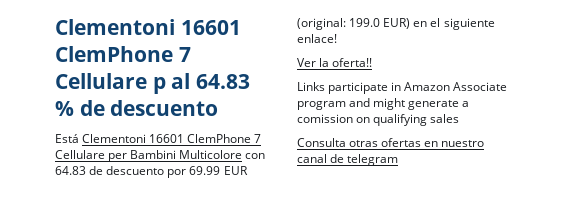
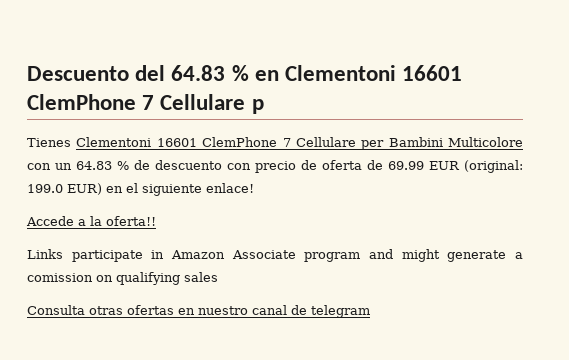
(55, 27) none -> [27,65,279,81] Descuento del 64.83 % en
[171,73,251,89] [55,100,219,116] [55,134,79,143] al 64.83 % de descuento // Está -> [27,138,71,147] // Tienes
[55,166,187,178] 64.83 de descuento por -> [55,160,383,173] un 64.83 % de descuento con precio de oferta de
[297,58,316,67] Ver -> [26,216,86,226] Accede a

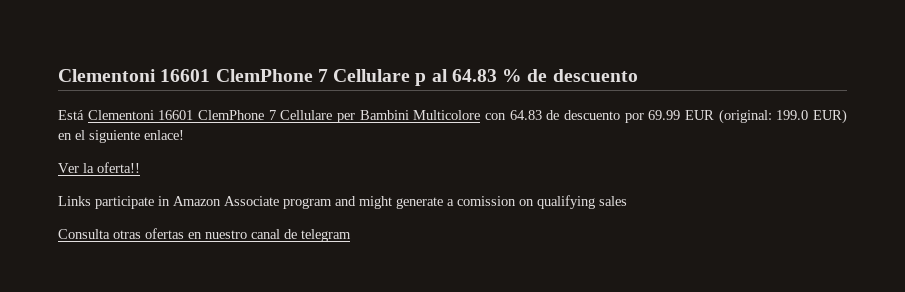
[27,65,279,81] Descuento del 64.83 % en -> (58, 75) none
[27,138,71,147] // Tienes -> [431,69,638,82] [58,110,84,120] al 64.83 % de descuento // Está
[55,160,383,173] un 64.83 % de descuento con precio de oferta de -> [509,110,644,123] 64.83 de descuento por
[26,216,86,226] Accede a -> [58,163,79,173] Ver

